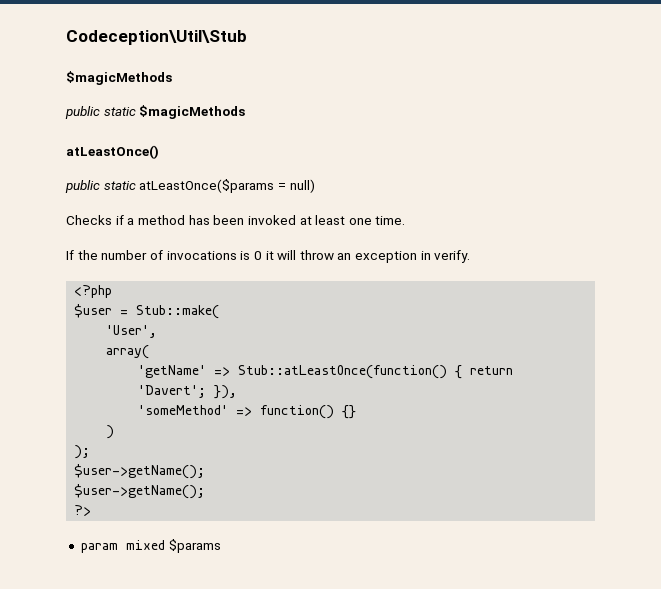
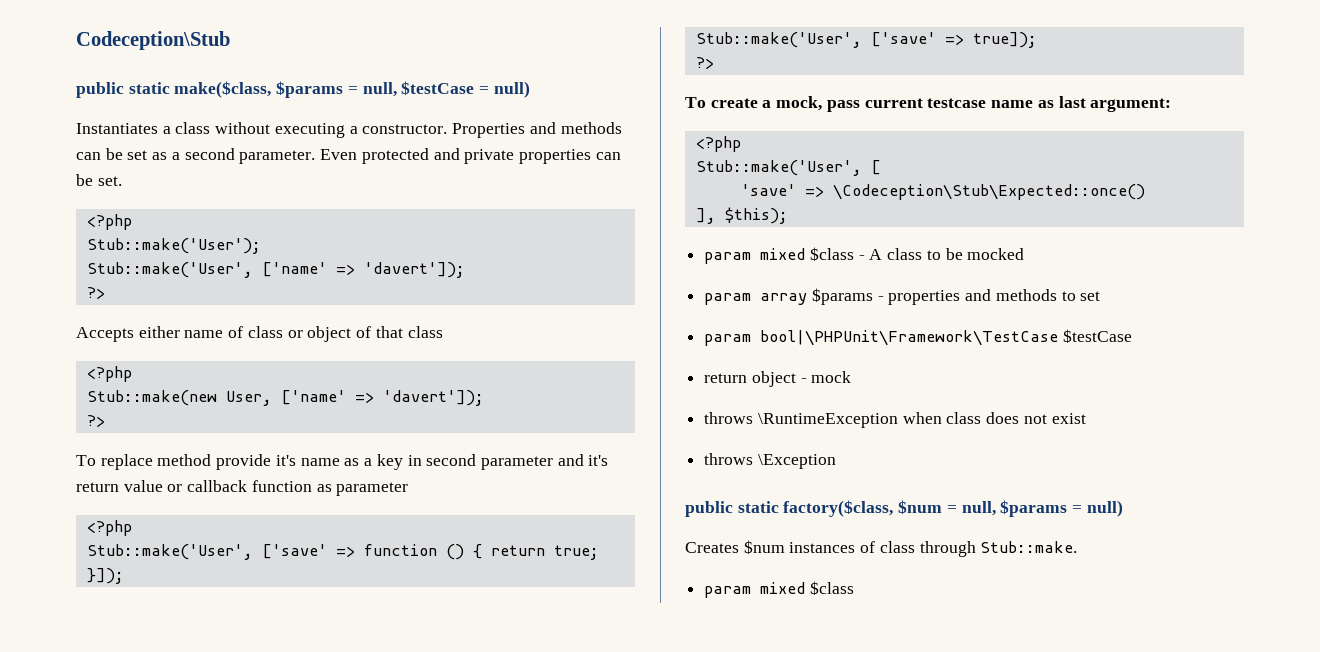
[66,30,247,45] [66,71,172,85] [65,105,246,119] [66,145,159,159] [65,179,315,193] [66,215,406,225] [66,250,471,263] [74,285,113,298] [74,304,220,319] [106,325,158,338] [106,345,150,359] [138,365,514,379] [138,385,238,399] [138,405,357,419] [106,425,115,439] [74,445,91,459] [74,464,206,479] [74,484,206,499] [74,505,92,516] [80,539,221,553] Codeception\Util\Stub // $magicMethods // public static $magicMethods // atLeastOnce() // public static atLeastOnce($params = null) // Checks if a method has been invoked at least one time. // If the number of invocations is 0 it will throw an exception in verify. // <?php // $user = Stub::make( // 'User', // array( // 'getName' => Stub::atLeastOnce(function() { return 'Davert'; }), // 'someMethod' => function() {} // ) // ); // $user->getName(); // $user->getName(); // ?> // param mixed $params -> [76,31,230,50] [76,81,530,98] [76,122,622,138] [76,148,621,164] [76,174,122,186] [86,214,132,230] [86,238,261,254] [86,262,465,278] [86,287,105,299] [76,326,443,342] [86,366,132,382] [86,390,484,406] [86,415,105,427] [76,454,609,470] [76,480,409,496] [86,520,132,536] [86,544,599,560] [86,568,124,584] [695,32,1037,48] [695,57,714,69] [685,96,1172,112] [695,136,741,152] [695,160,881,176] [740,184,1145,200] [695,207,788,224] [704,247,1025,264] [704,288,1101,305] [704,329,1132,346] [704,371,852,387] [704,412,1086,428] [704,453,836,469] [685,500,1123,517] [685,540,1078,557] [704,581,854,598] Codeception\Stub // public static make($class, $params = null, $testCase = null) // Instantiates a class without executing a constructor. Properties and methods can be set as a second parameter. Even protected and private properties can be set. // <?php // Stub::make('User'); // Stub::make('User', ['name' => 'davert']); // ?> // Accepts either name of class or object of that class // <?php // Stub::make(new User, ['name' => 'davert']); // ?> // To replace method provide it's name as a key in second parameter and it's return value or callback function as parameter // <?php // Stub::make('User', ['save' => function () { return true; }]); // Stub::make('User', ['save' => true]); // ?> // To create a mock, pass current testcase name as last argument: // <?php // Stub::make('User', [ // 'save' => \Codeception\Stub\Expected::once() // ], $this); // param mixed $class - A class to be mocked // param array $params - properties and methods to set // param bool|\PHPUnit\Framework\TestCase $testCase // return object - mock // throws \RuntimeException when class does not exist // throws \Exception // public static factory($class, $num = null, $params = null) // Creates $num instances of class through Stub::make. // param mixed $class

